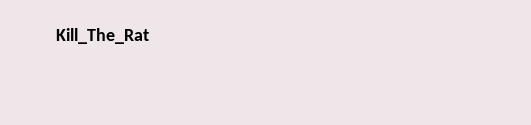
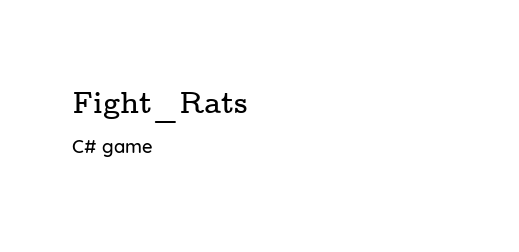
[56,28,149,44] Kill_The_Rat -> [72,92,248,123] [72,140,153,157] Fight_Rats // C# game

